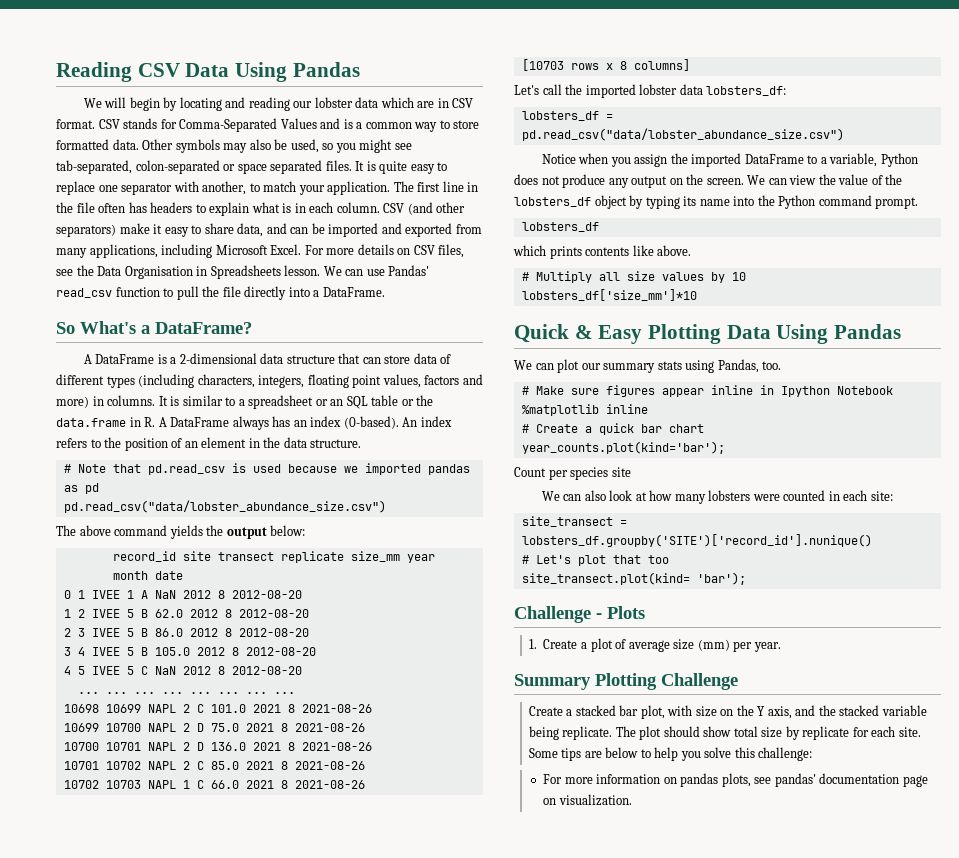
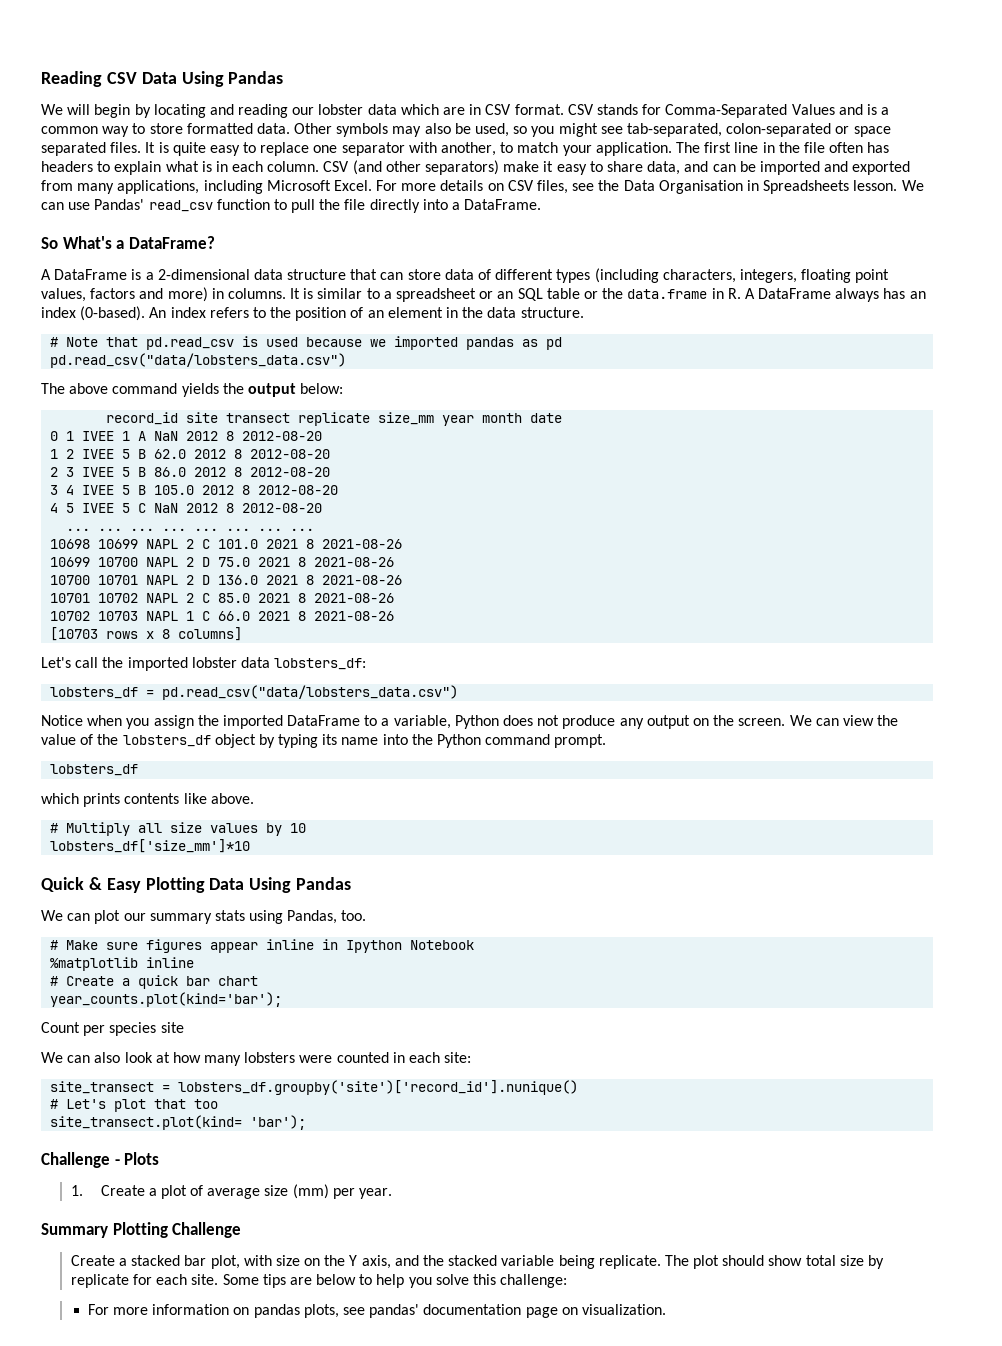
[63,500,386,513] pd.read_csv("data/lobster_abundance_size.csv") -> [50,353,347,368] pd.read_csv("data/lobsters_data.csv")
[521,128,844,141] pd.read_csv("data/lobster_abundance_size.csv") -> [162,685,459,700] pd.read_csv("data/lobsters_data.csv")
[521,534,872,547] lobsters_df.groupby('SITE')['record_id'].nunique() -> [178,1080,579,1095] lobsters_df.groupby('site')['record_id'].nunique()

